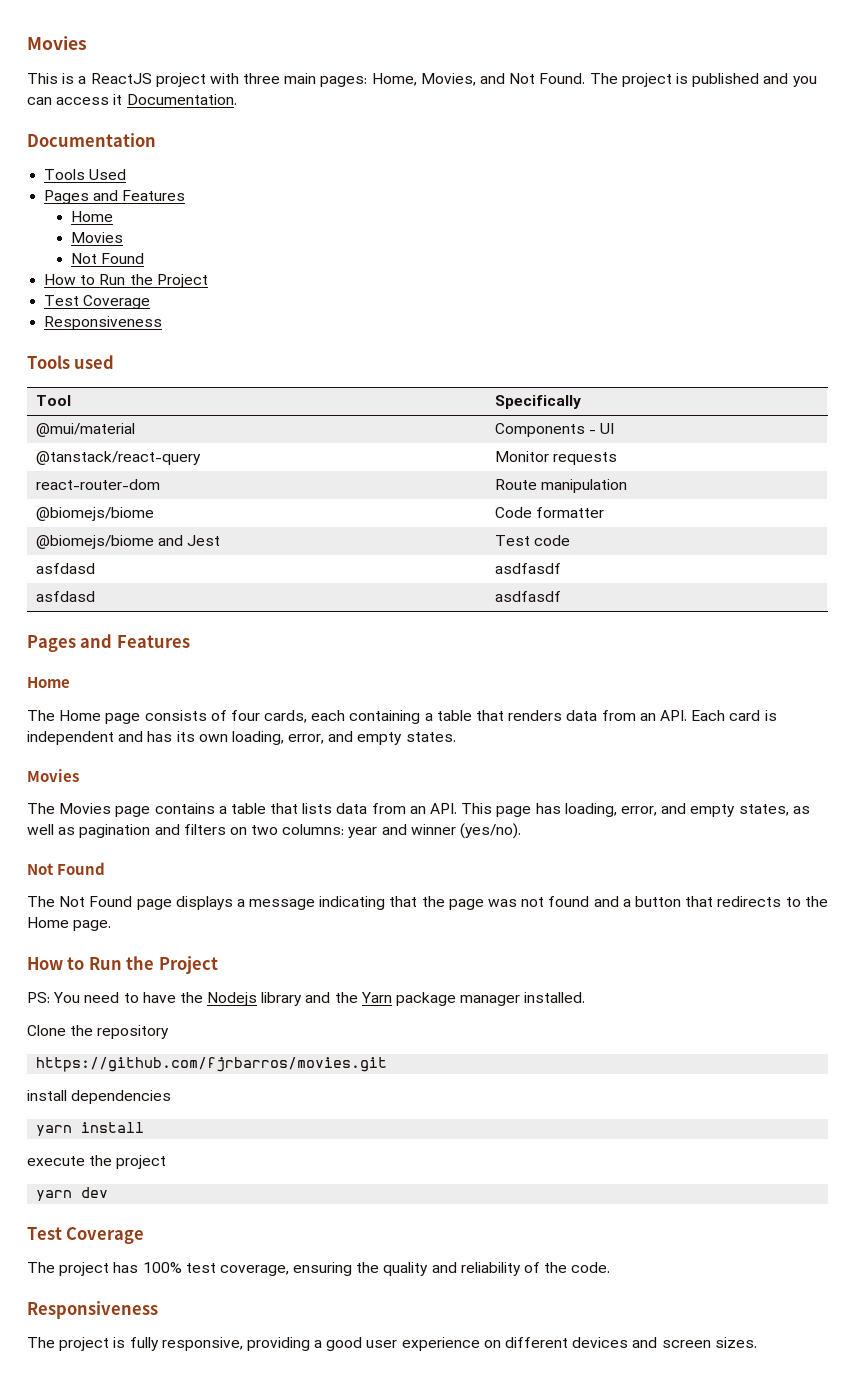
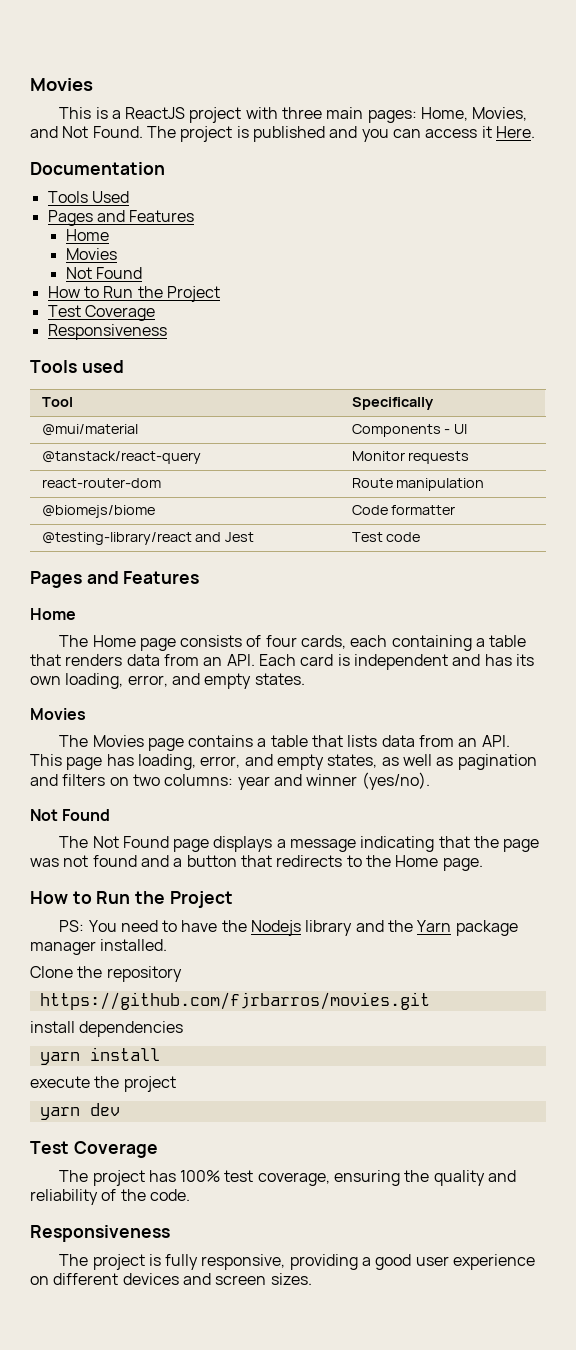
[126,94,237,105] Documentation. -> [495,126,535,138] Here.
[35,535,154,549] @biomejs/biome -> [41,532,192,545] @testing-library/react
[35,563,95,574] [494,563,561,574] [35,591,95,602] [494,591,561,602] // asfdasd | asdfasdf // asfdasd | asdfasdf -> (421, 537) none

